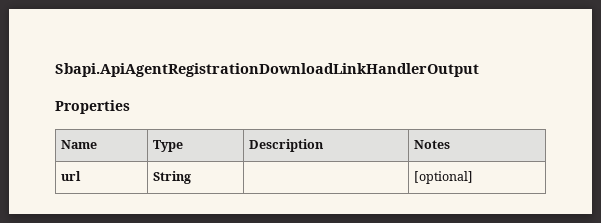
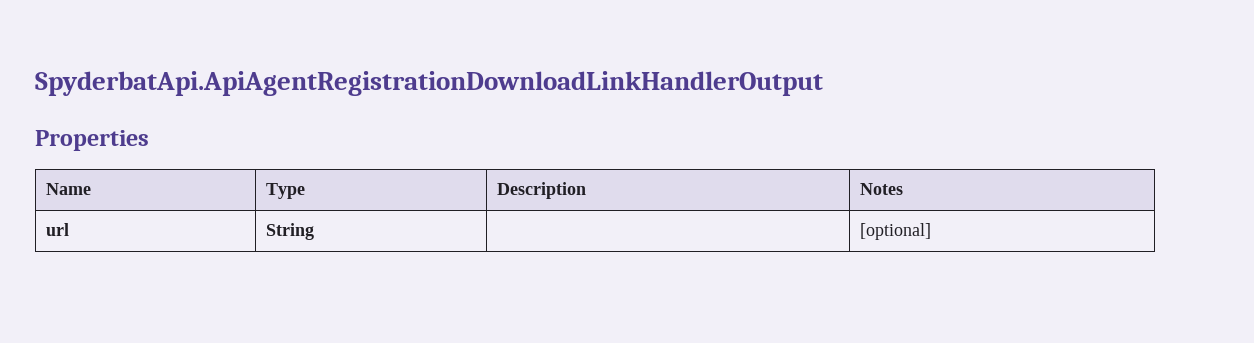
[55,63,479,77] Sbapi.ApiAgentRegistrationDownloadLinkHandlerOutput -> [35,71,823,96] SpyderbatApi.ApiAgentRegistrationDownloadLinkHandlerOutput

